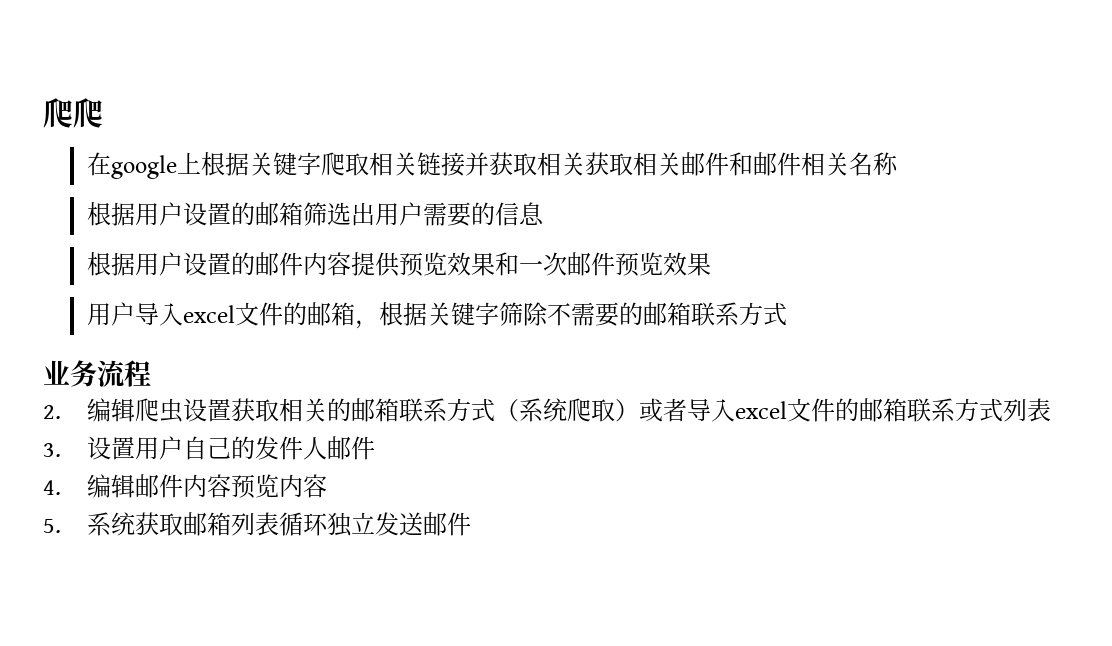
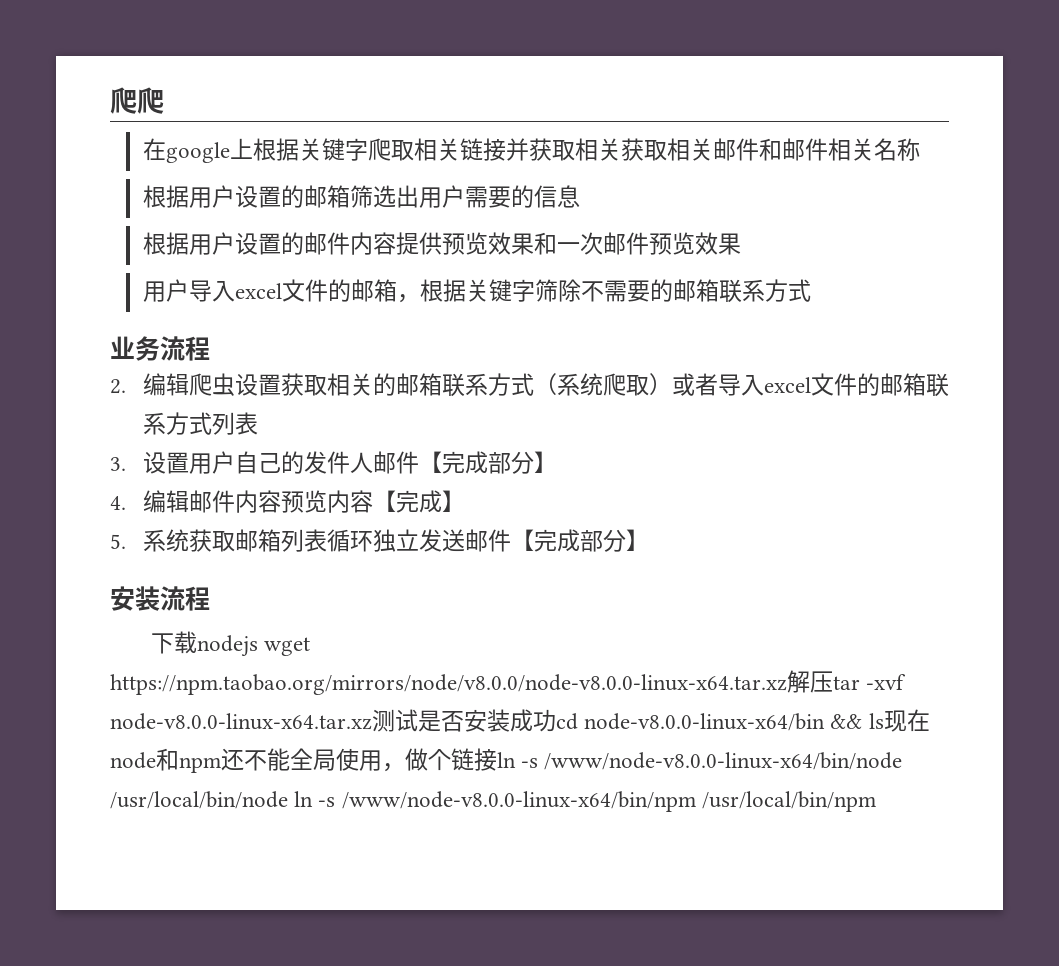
(375, 448) none -> [418,451,557,474] 【完成部分】
(327, 486) none -> [372,490,465,513] 【完成】
(471, 524) none -> [510,529,649,552] [110,586,210,611] [150,631,310,657] [110,670,907,695] [110,709,930,732] [110,748,903,773] [110,791,876,812] 【完成部分】 // 安装流程 // 下载nodejs wget https://npm.taobao.org/mirrors/node/v8.0.0/node-v8.0.0-linux-x64.tar.xz解压tar -xvf node-v8.0.0-linux-x64.tar.xz测试是否安装成功cd node-v8.0.0-linux-x64/bin && ls现在node和npm还不能全局使用，做个链接ln -s /www/node-v8.0.0-linux-x64/bin/node /usr/local/bin/node ln -s /www/node-v8.0.0-linux-x64/bin/npm /usr/local/bin/npm

